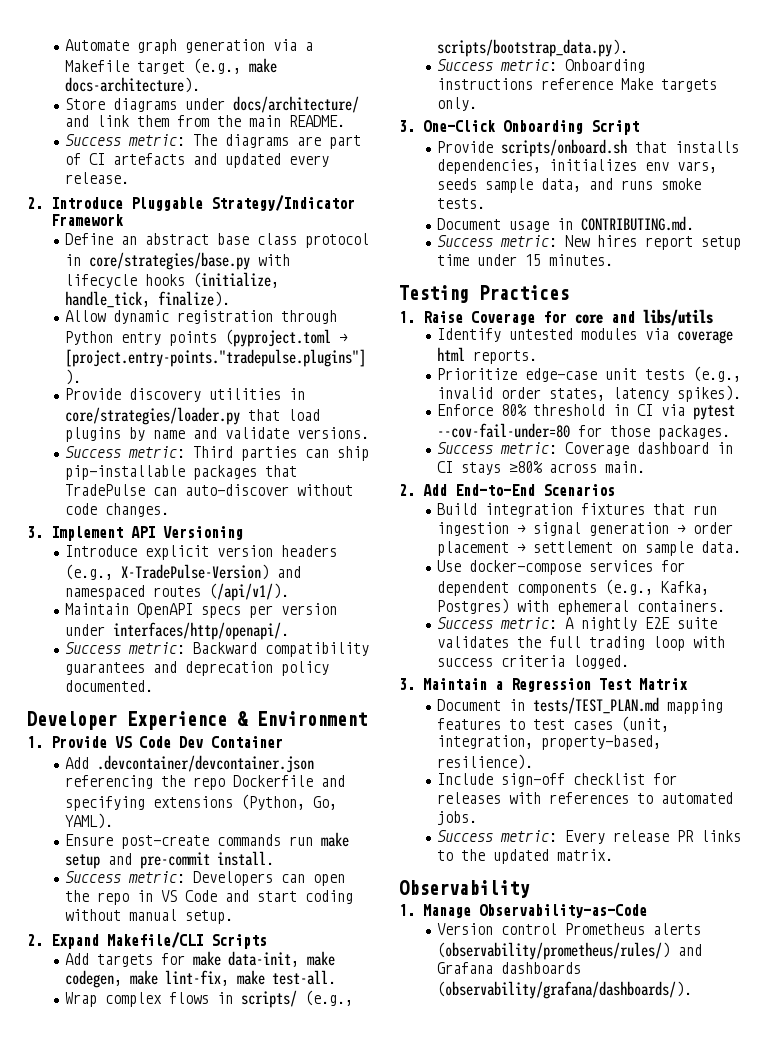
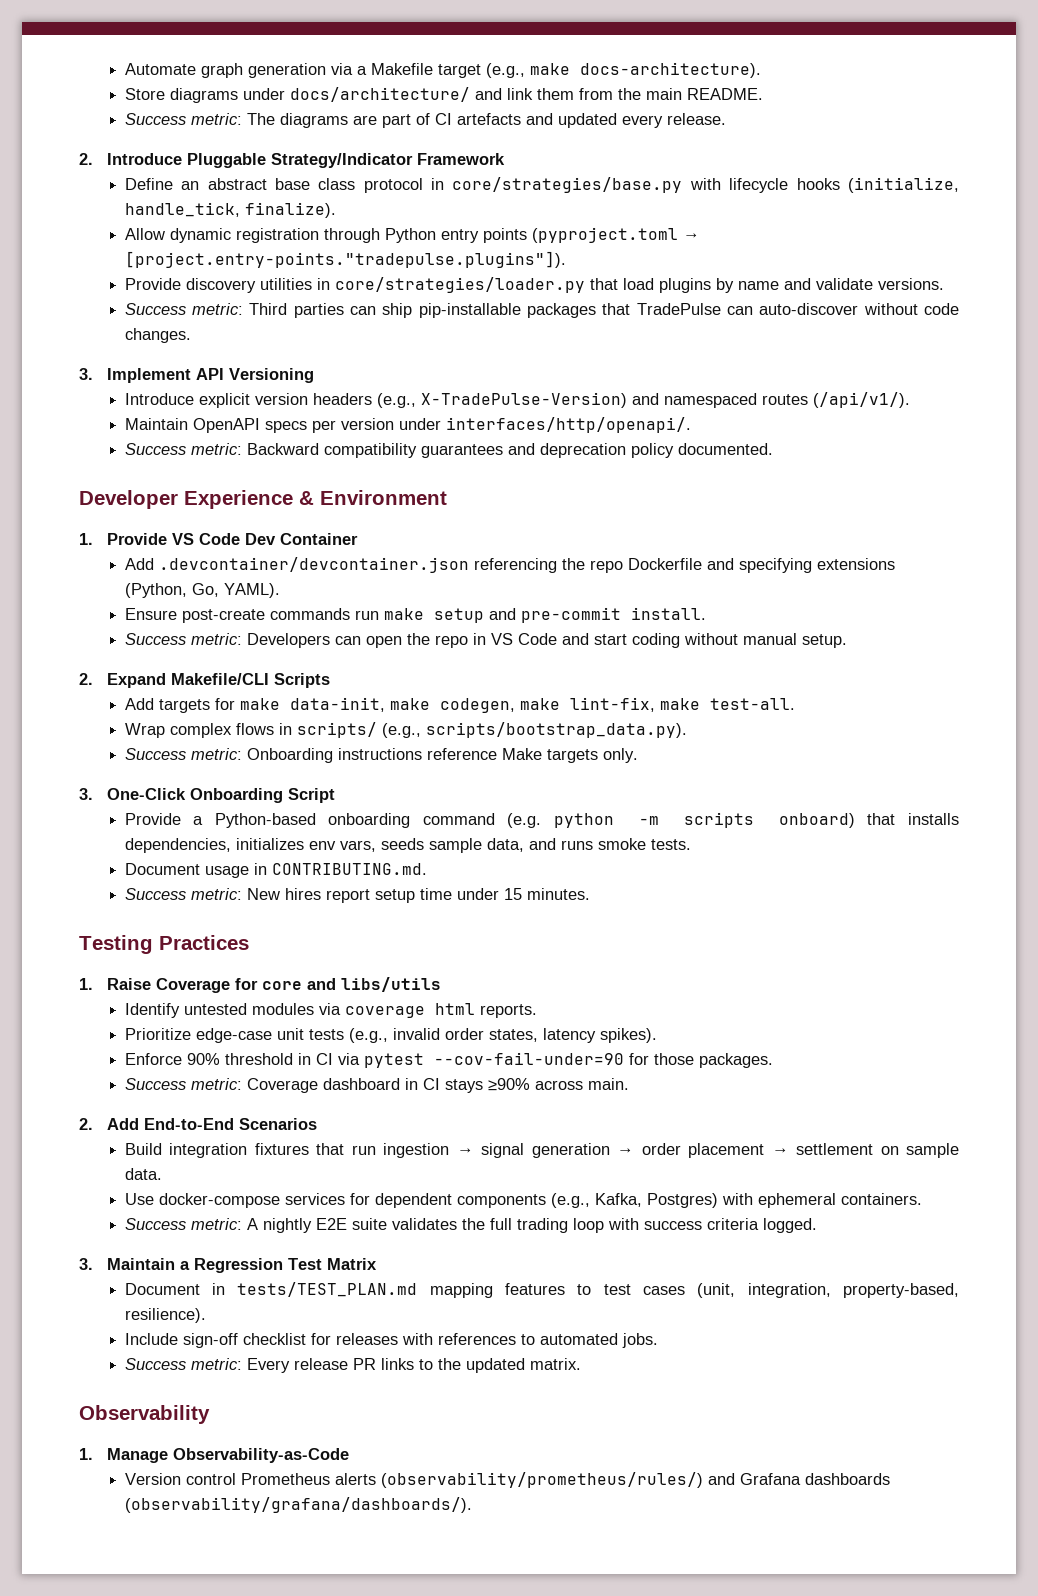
[501,139,628,157] scripts/onboard.sh -> [193,812,855,828] a Python-based onboarding command (e.g. python -m scripts onboard)
[501,404,528,416] 80% -> [186,1053,220,1065] 90%
[437,423,571,438] --cov-fail-under=80 -> [433,1052,624,1065] --cov-fail-under=90
[509,461,544,473] ≥80% -> [487,1078,530,1091] ≥90%

